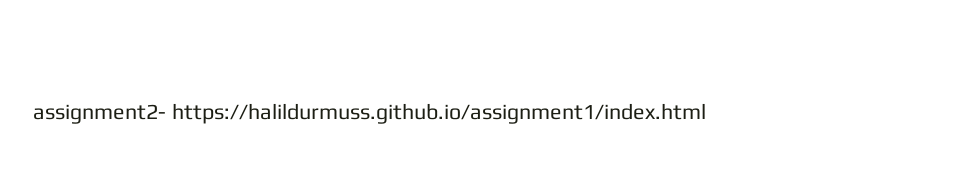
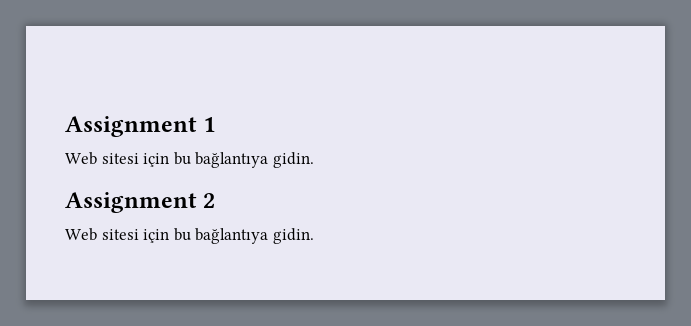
[33,103,706,124] assignment2- https://halildurmuss.github.io/assignment1/index.html -> [65,116,216,137] [65,152,314,168] [65,192,216,213] [65,228,314,244] Assignment 1 // Web sitesi için bu bağlantıya gidin. // Assignment 2 // Web sitesi için bu bağlantıya gidin.

